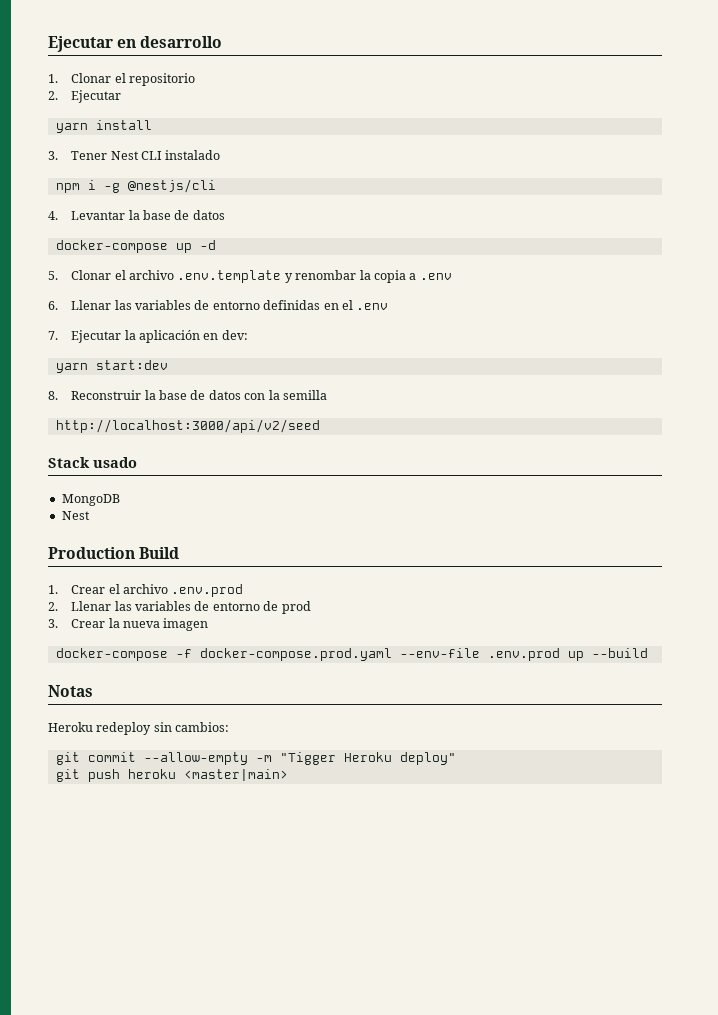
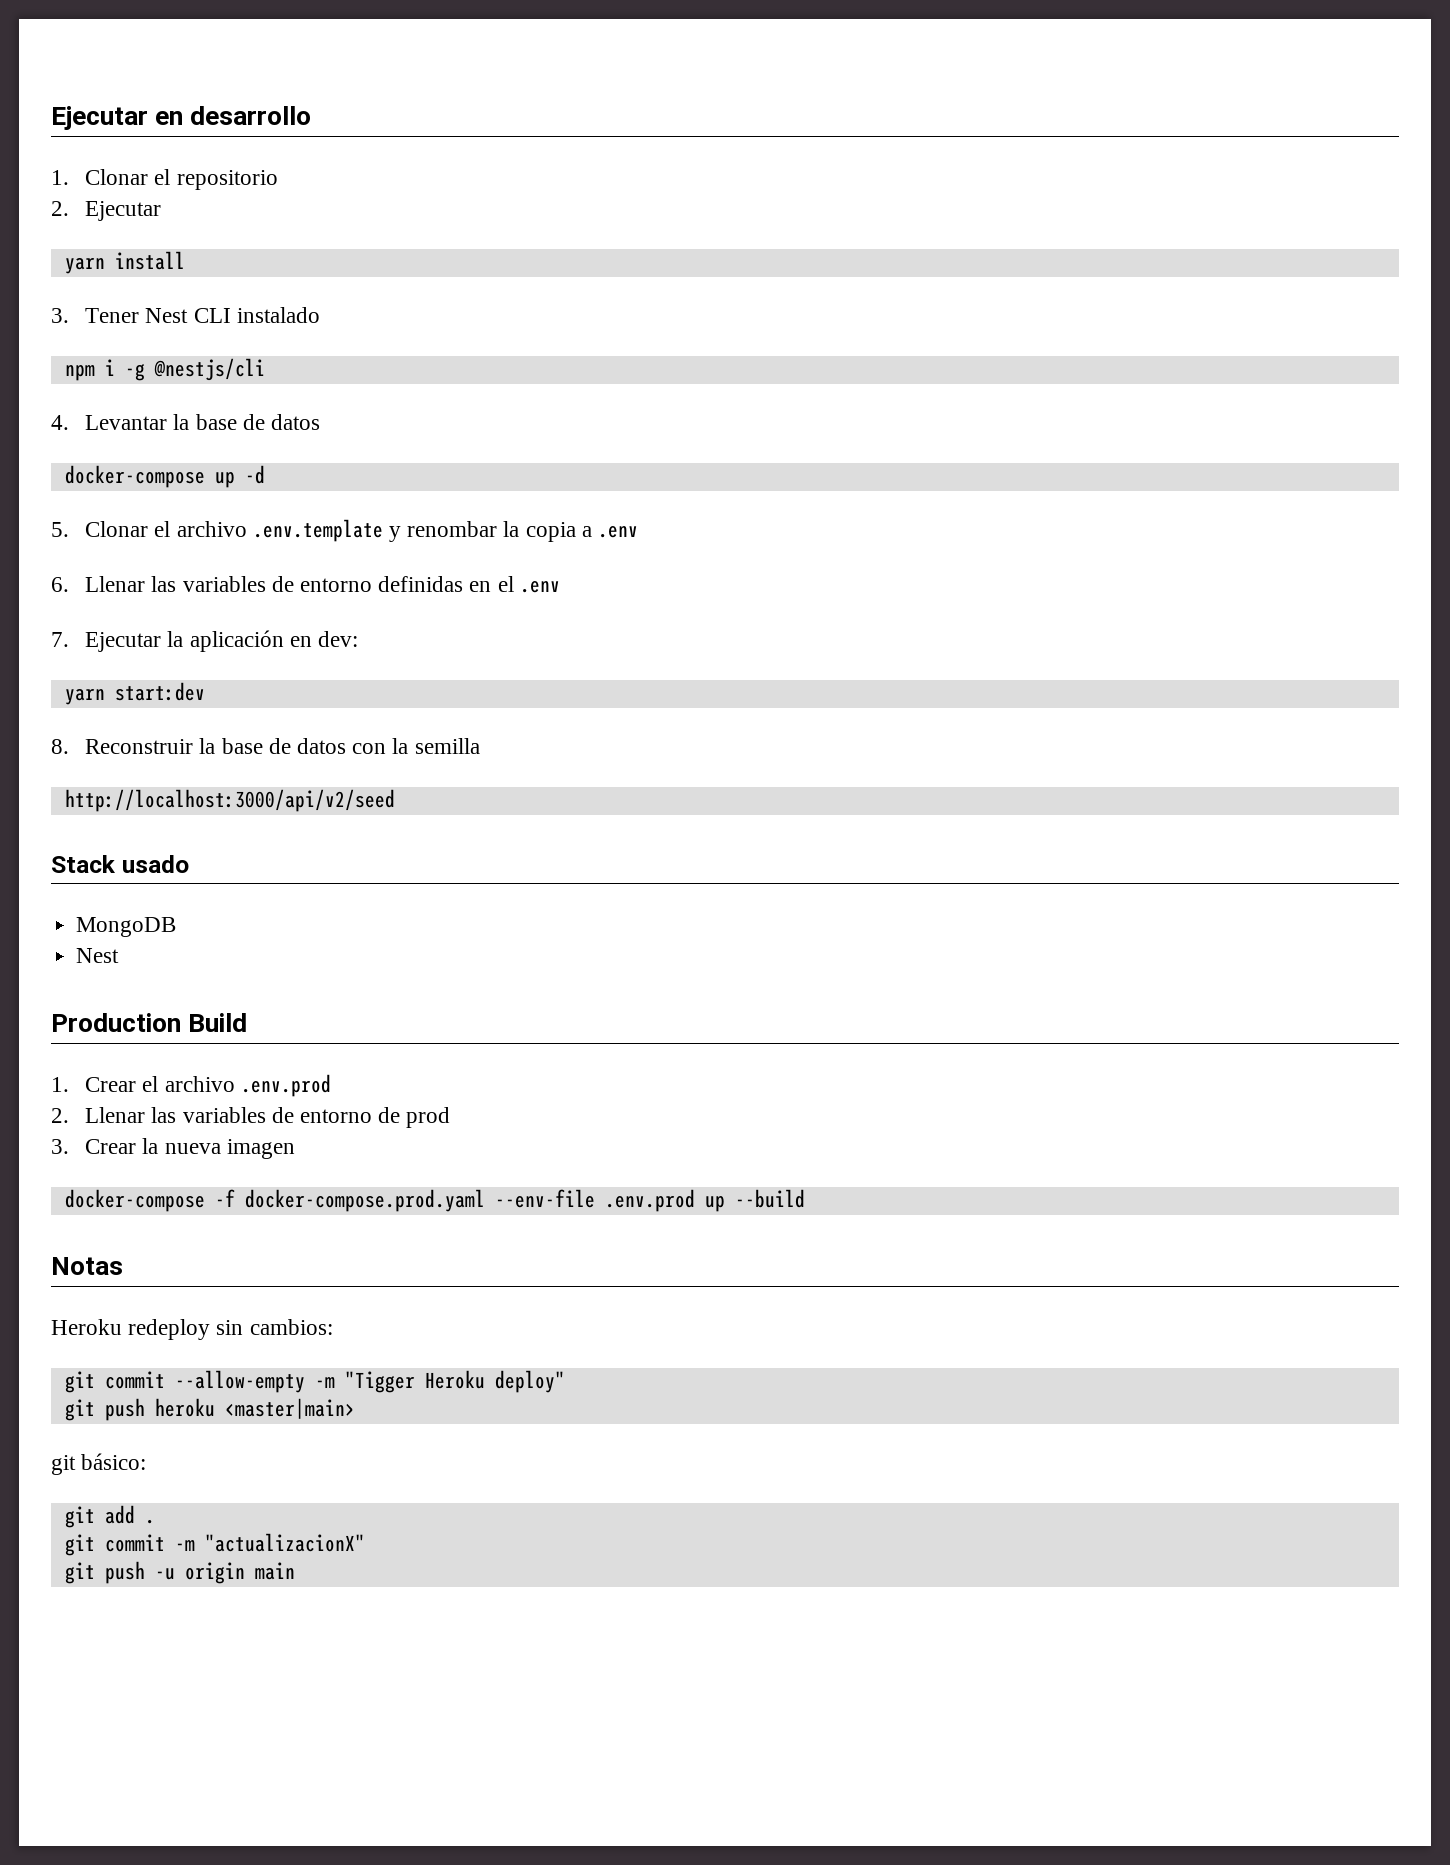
(288, 775) none -> [51,1453,147,1475] [64,1505,155,1528] [64,1533,365,1556] [64,1561,295,1584] // git básico: // git add . // git commit -m "actualizacionX" // git push -u origin main

